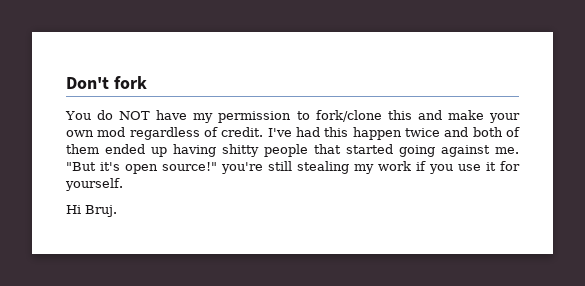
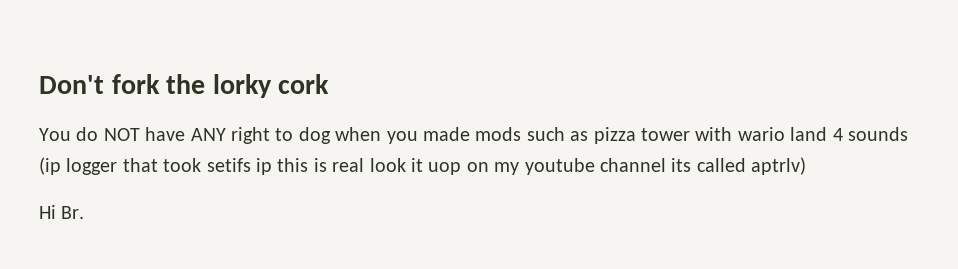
(147, 82) none -> [166,74,330,98] the lorky cork
[193,110,520,123] [66,127,520,140] [66,144,519,157] [66,161,520,174] [65,178,123,191] my permission to fork/clone this and make your own mod regardless of credit. I've had this happen twice and both of them ended up having shitty people that started going against me. "But it's open source!" you're still stealing my work if you use it for yourself. -> [190,127,908,144] [39,157,807,175] ANY right to dog when you made mods such as pizza tower with wario land 4 sounds (ip logger that took setifs ip this is real look it uop on my youtube channel its called aptrlv)
[85,205,117,217] Bruj. -> [61,206,85,219] Br.

